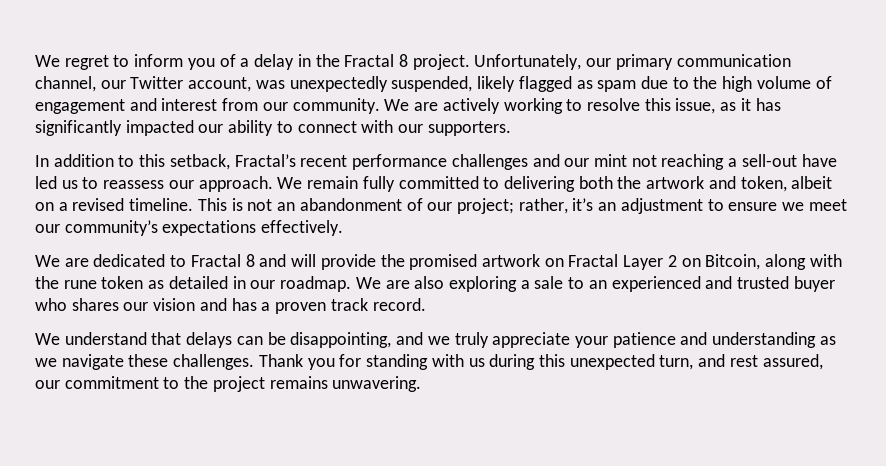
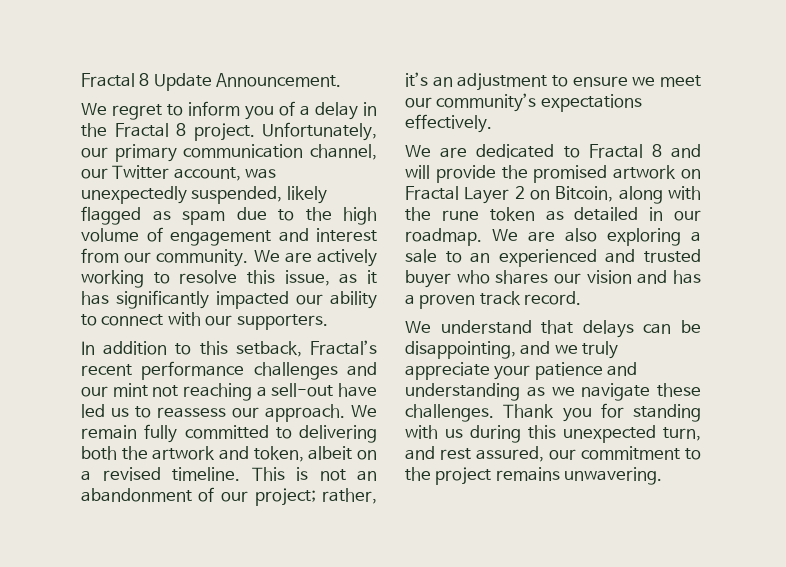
(35, 61) none -> [81,73,342,91] Fractal 8 Update Announcement. //

